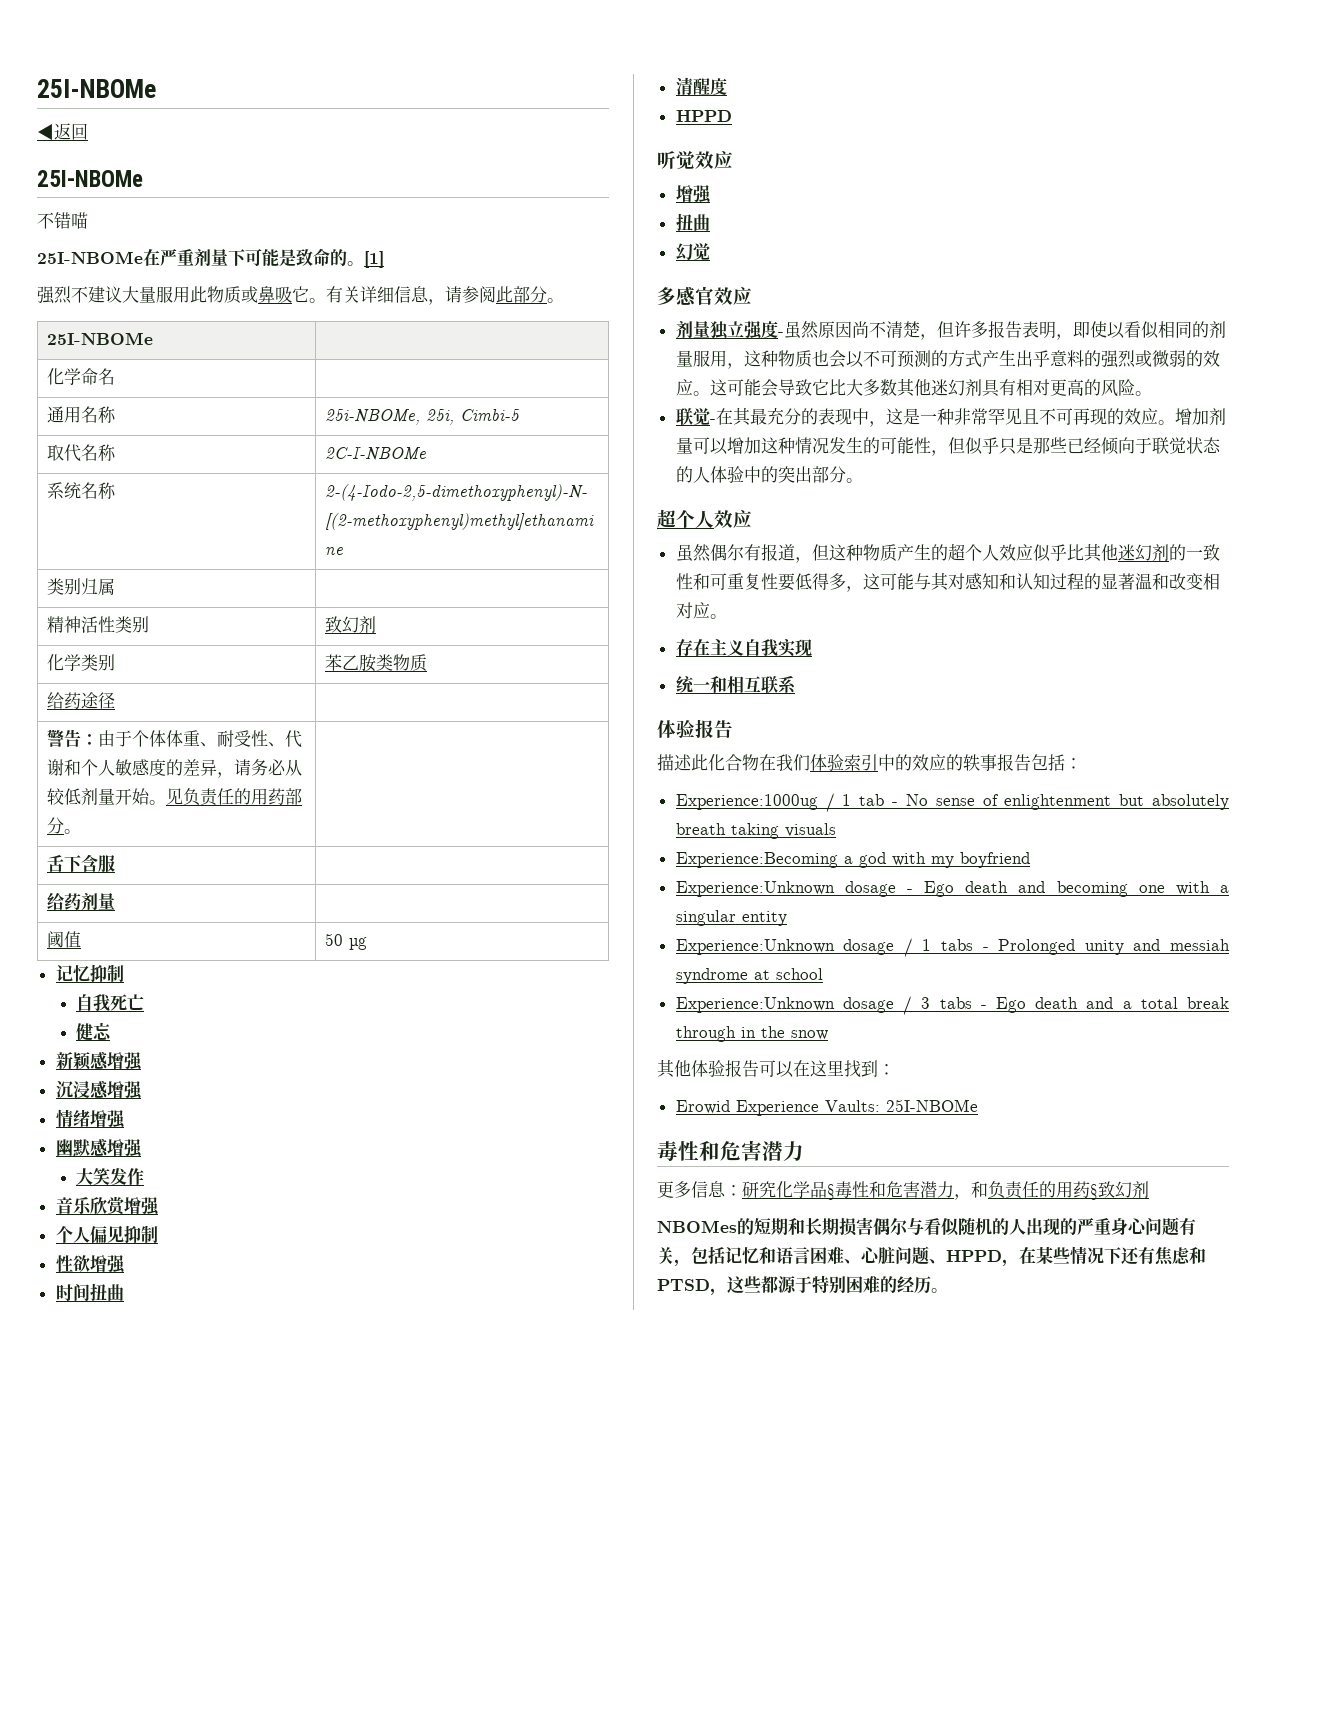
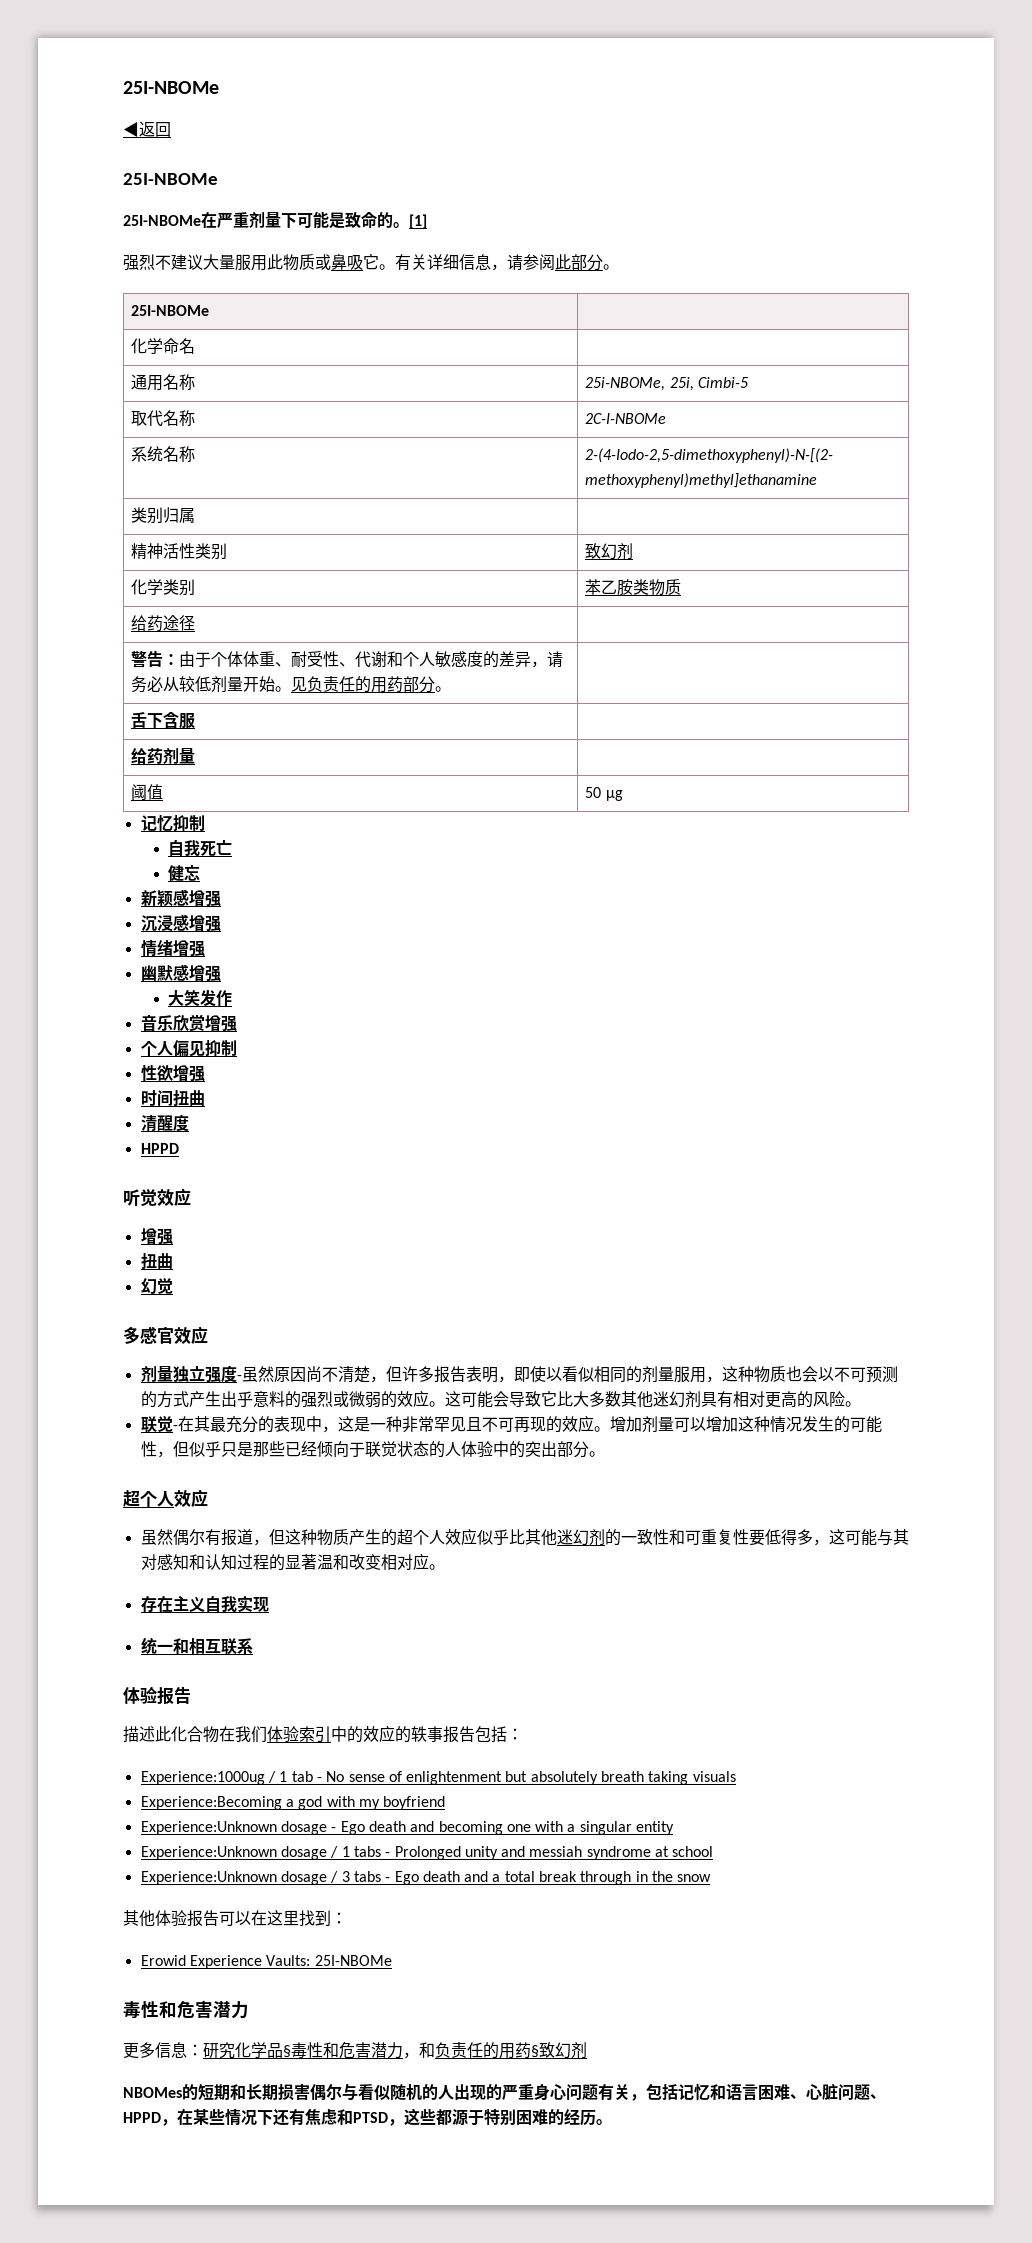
[37,212,88,229] // 不错喵 -> (218, 179) none

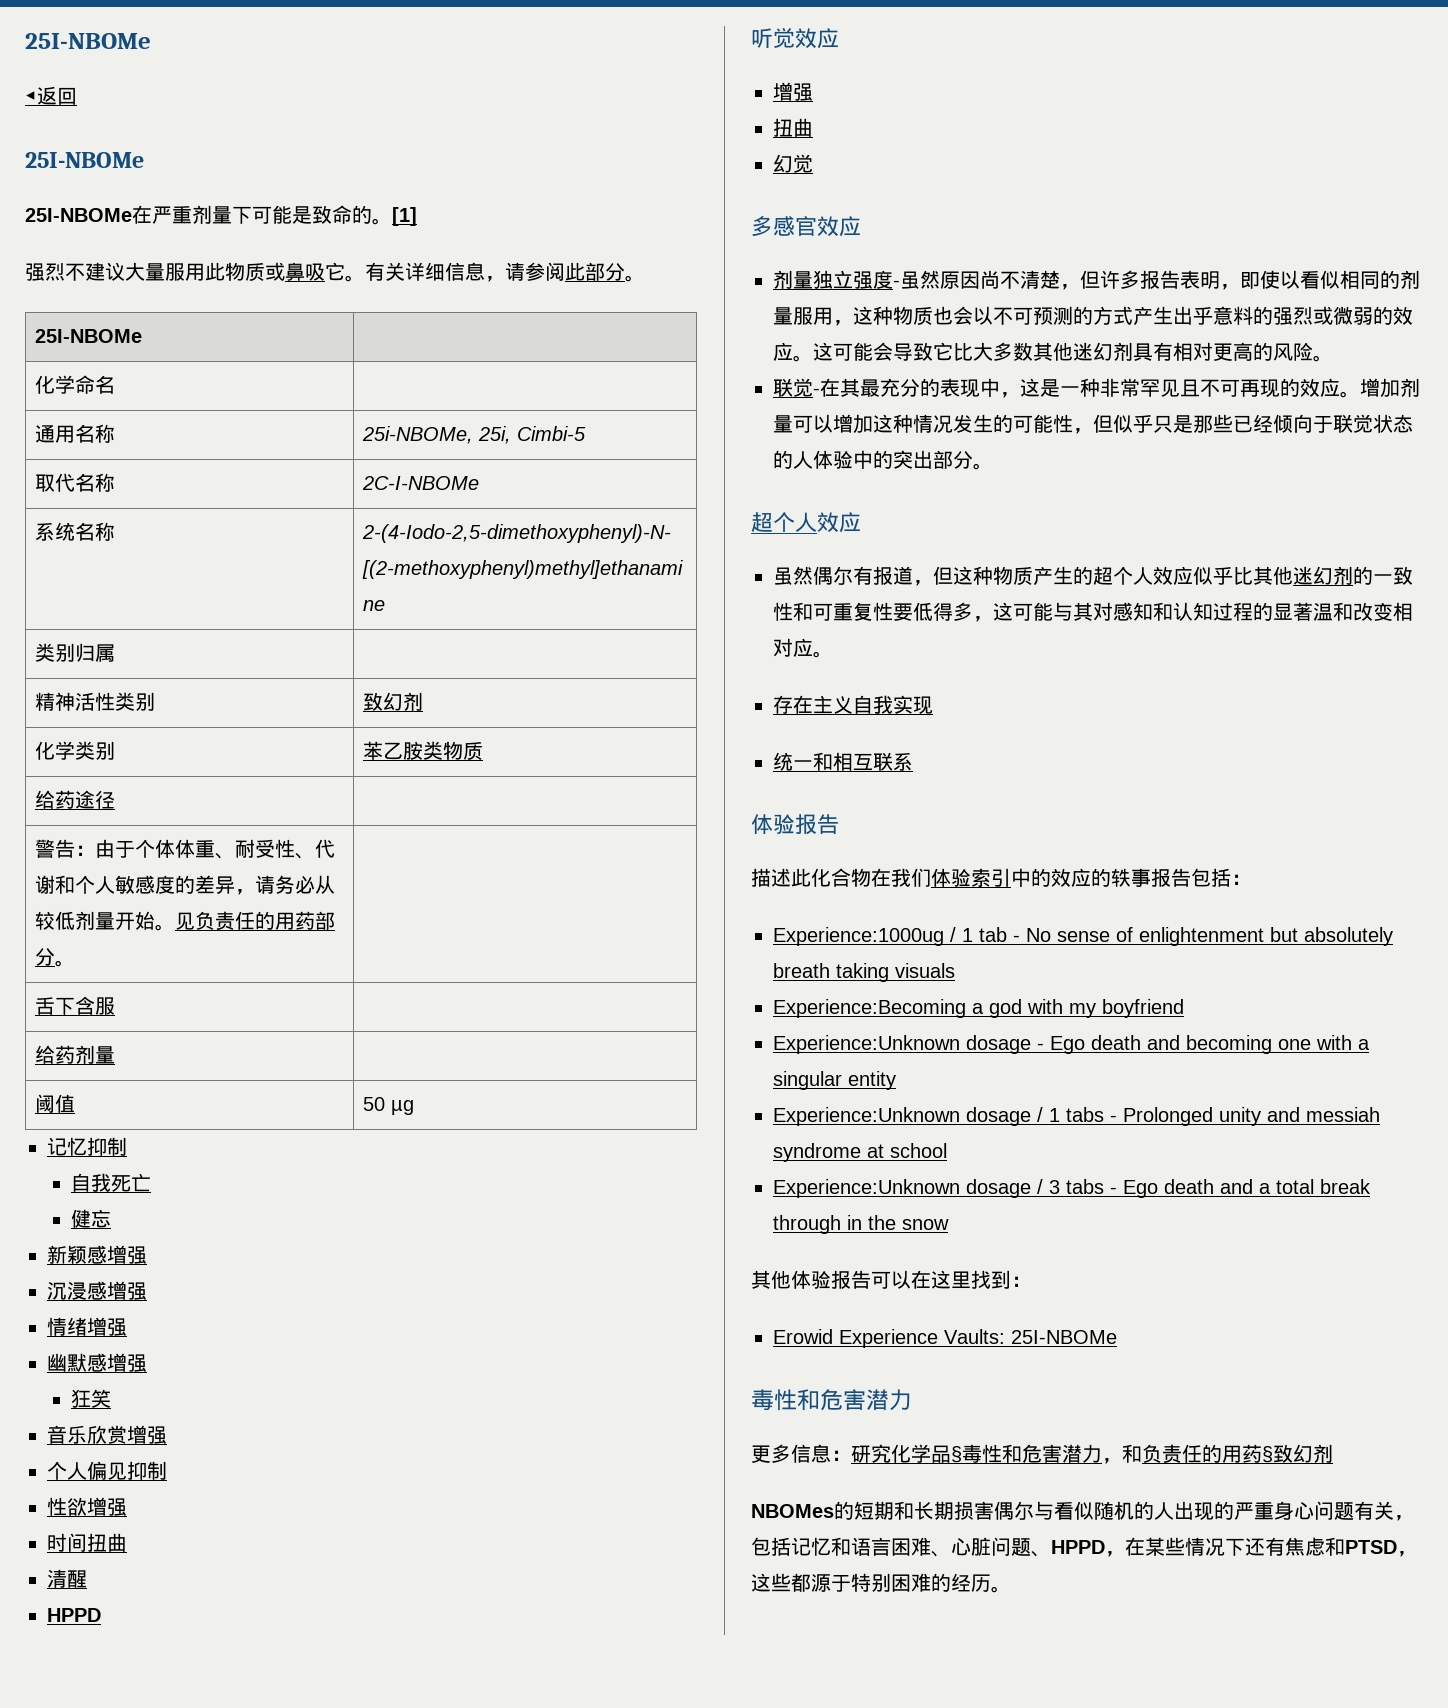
[168,990,185,1006] 大 -> [71,1389,92,1408] 狂
[200,989,233,1007] 发作 -> (112, 1398) none
[172,1114,189,1132] 度 -> (87, 1579) none

